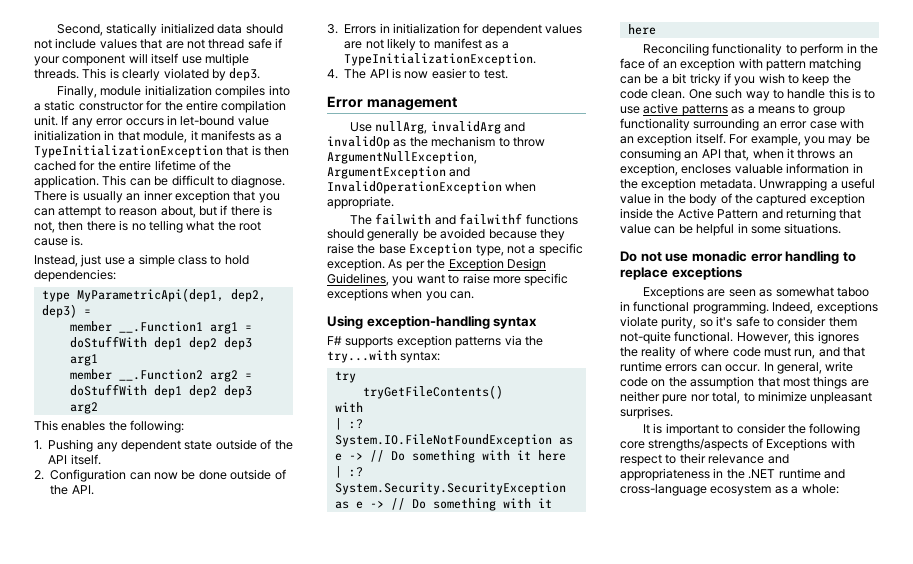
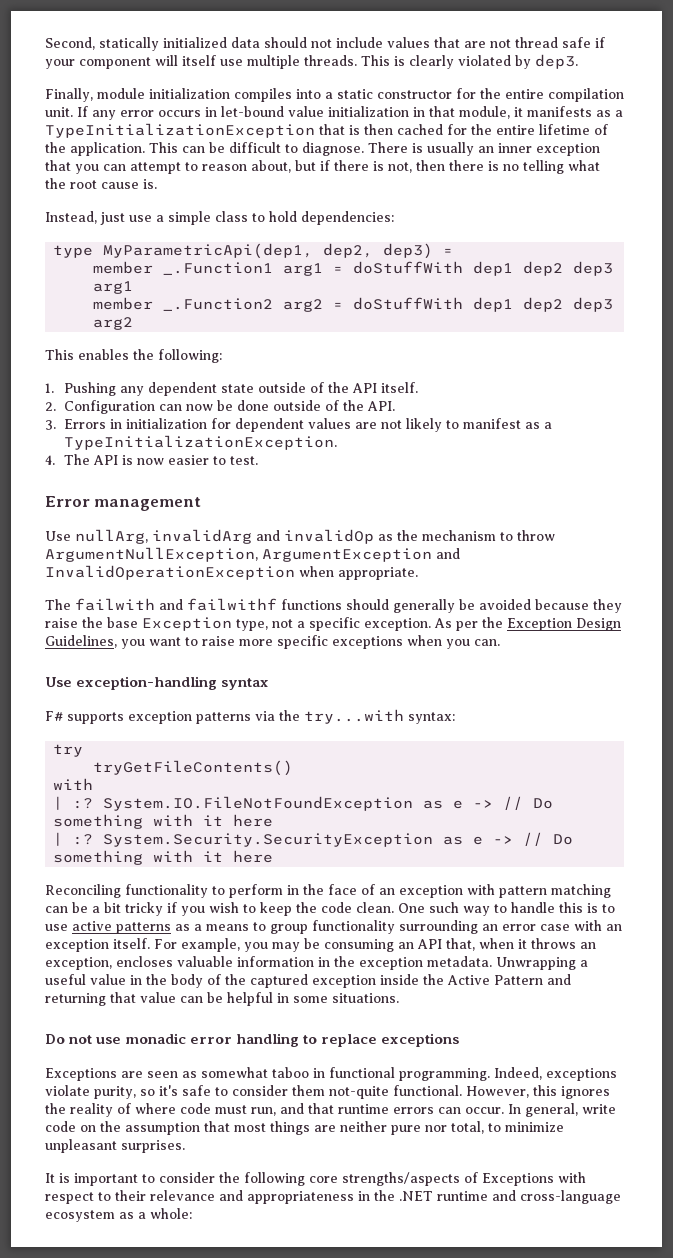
[118,321,203,333] __.Function1 -> [163,262,274,275] _.Function1
[118,369,203,381] __.Function2 -> [163,298,274,311] _.Function2
[327,315,363,329] Using -> [45,677,72,687] Use

